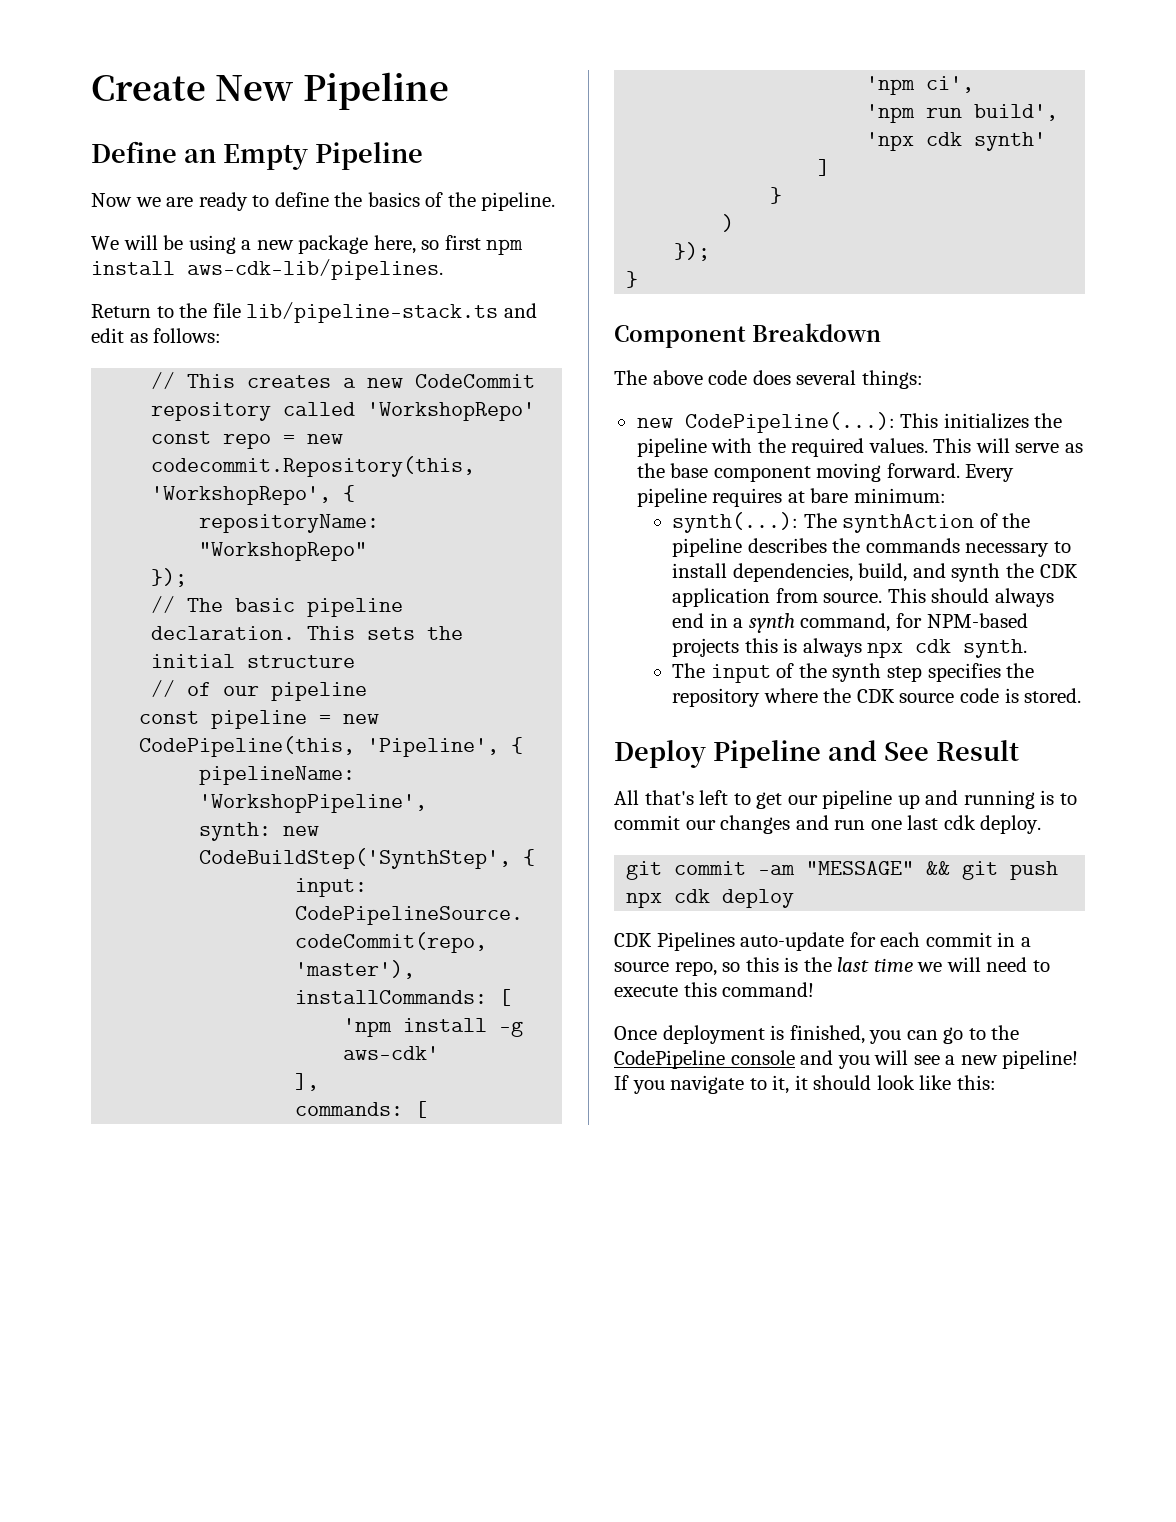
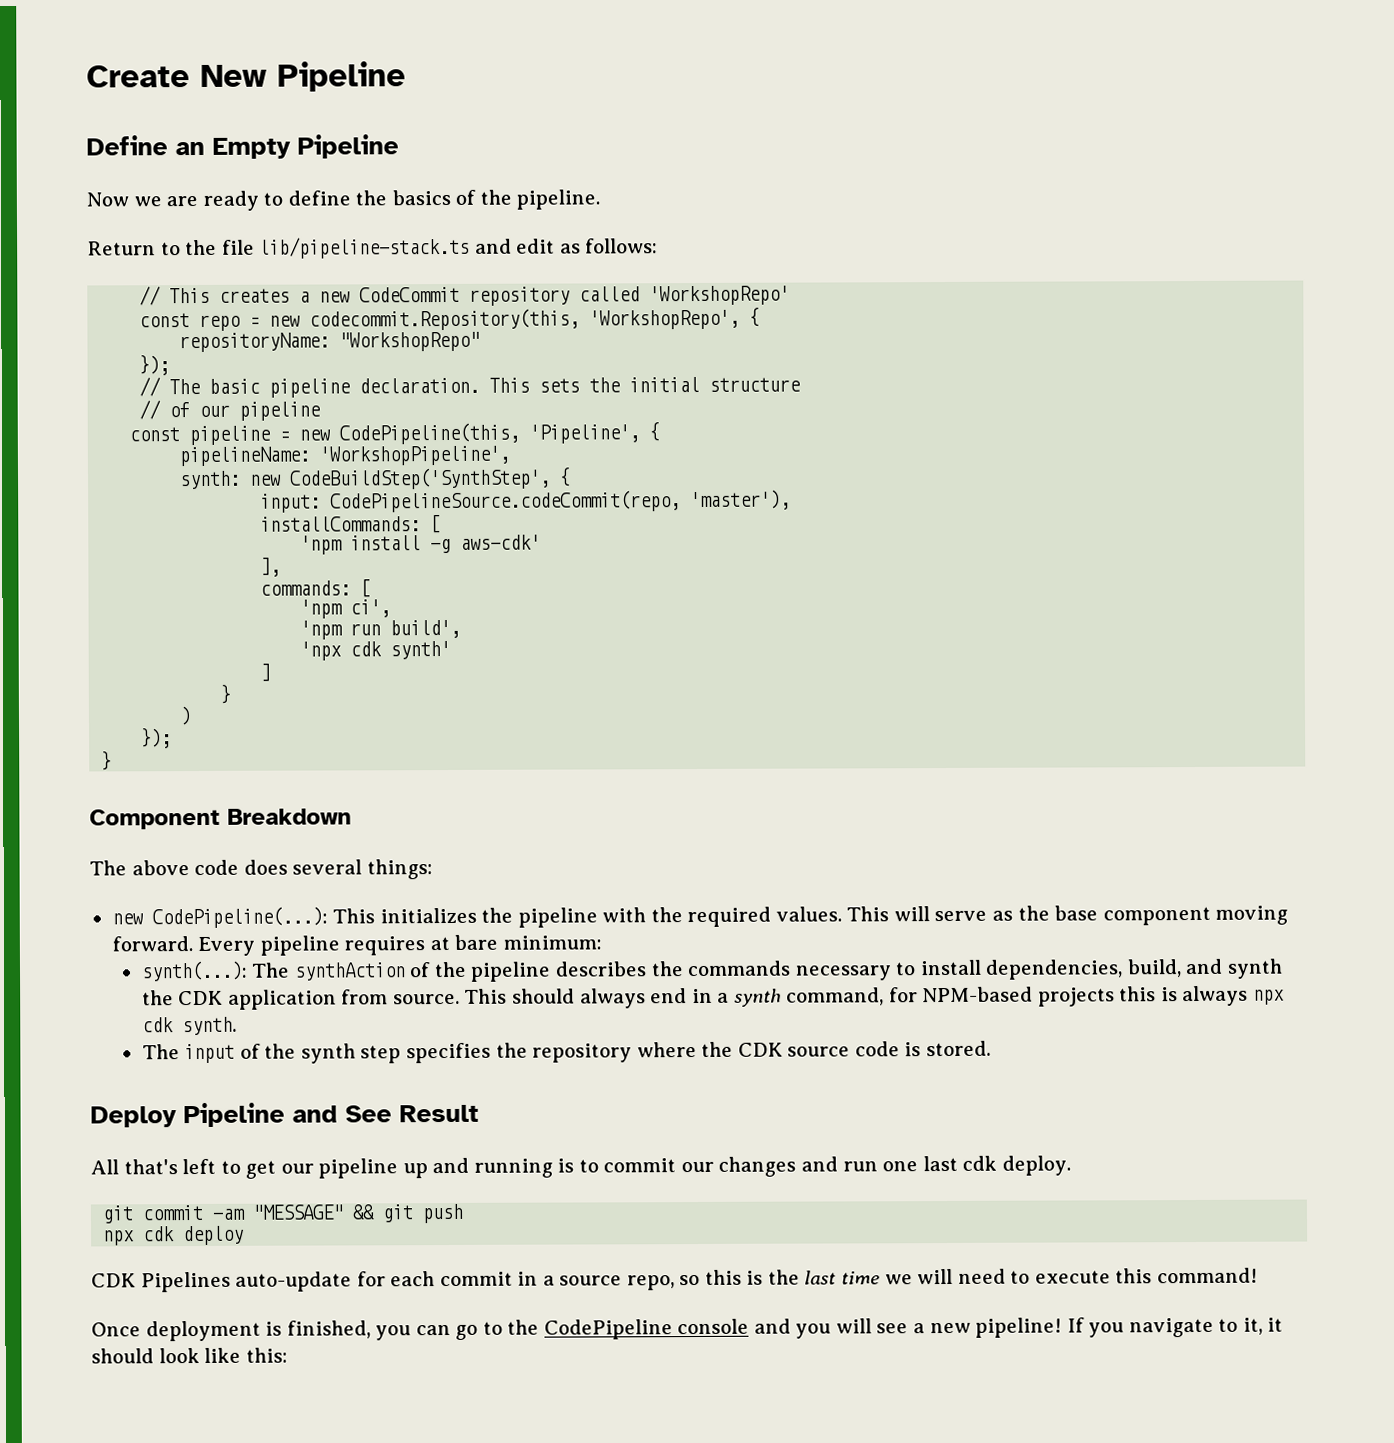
[91,235,524,255] [91,259,443,280] // We will be using a new package here, so first npm install aws-cdk-lib/pipelines. -> (601, 199) none

